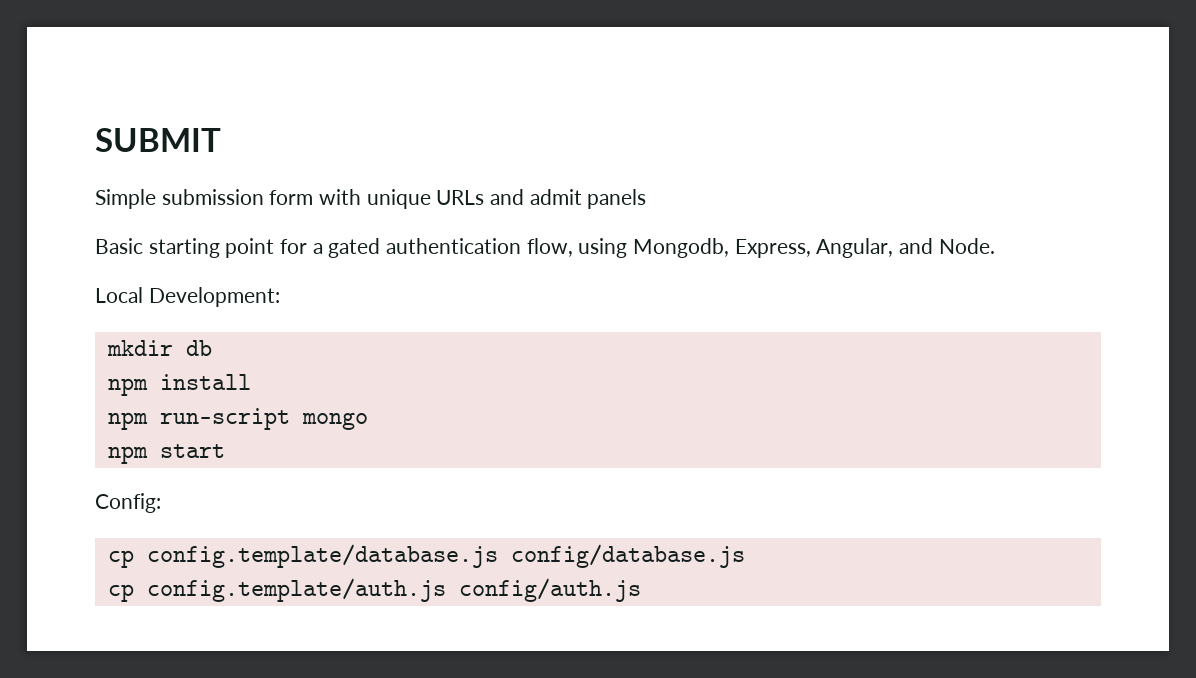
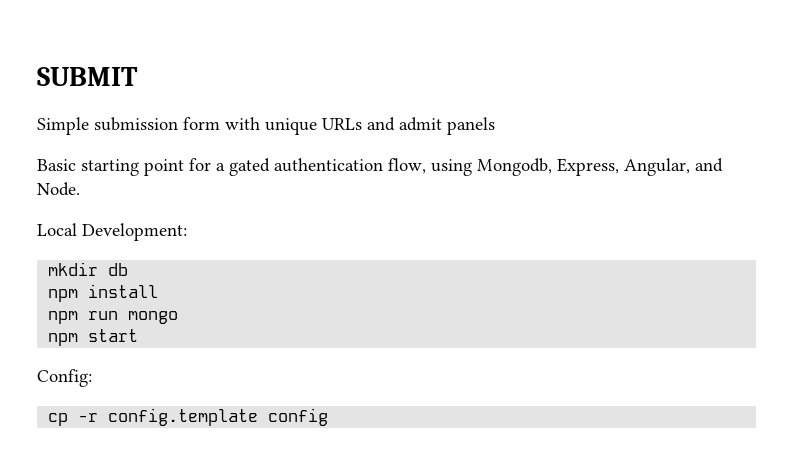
[159,408,290,430] run-script -> [88,311,119,320] run
[146,544,745,568] [107,578,641,602] config.template/database.js config/database.js // cp config.template/auth.js config/auth.js -> [78,408,329,426] -r config.template config

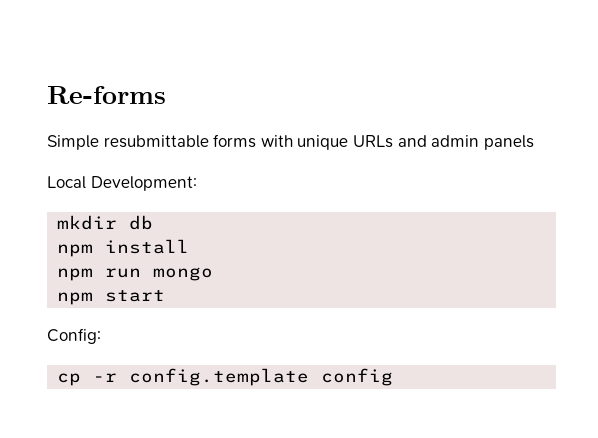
[37,67,138,86] SUBMIT -> [47,86,166,104] Re-forms
[94,117,220,131] submission form -> [103,134,257,148] resubmittable forms
[399,117,442,131] admit -> [431,135,480,147] admin
[37,158,723,176] [37,182,80,196] // Basic starting point for a gated authentication flow, using Mongodb, Express, Angular, and Node. -> (534, 142) none

